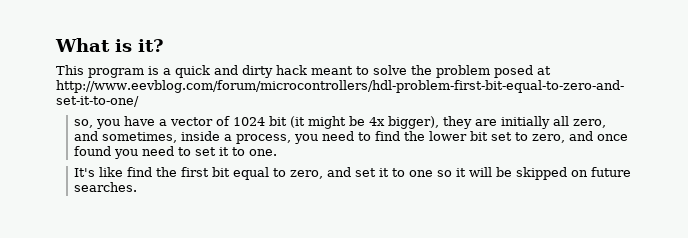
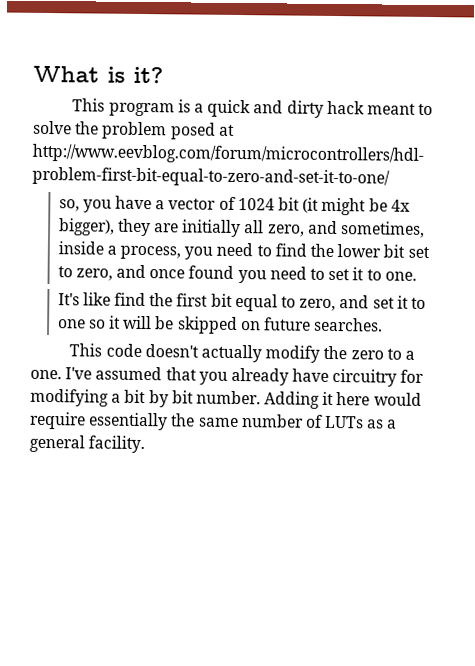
(138, 187) none -> [69,343,415,363] [30,366,425,387] [30,388,422,409] [29,411,398,431] [29,434,146,454] // This code doesn't actually modify the zero to a one. I've assumed that you already have circuitry for modifying a bit by bit number. Adding it here would require essentially the same number of LUTs as a general facility.

